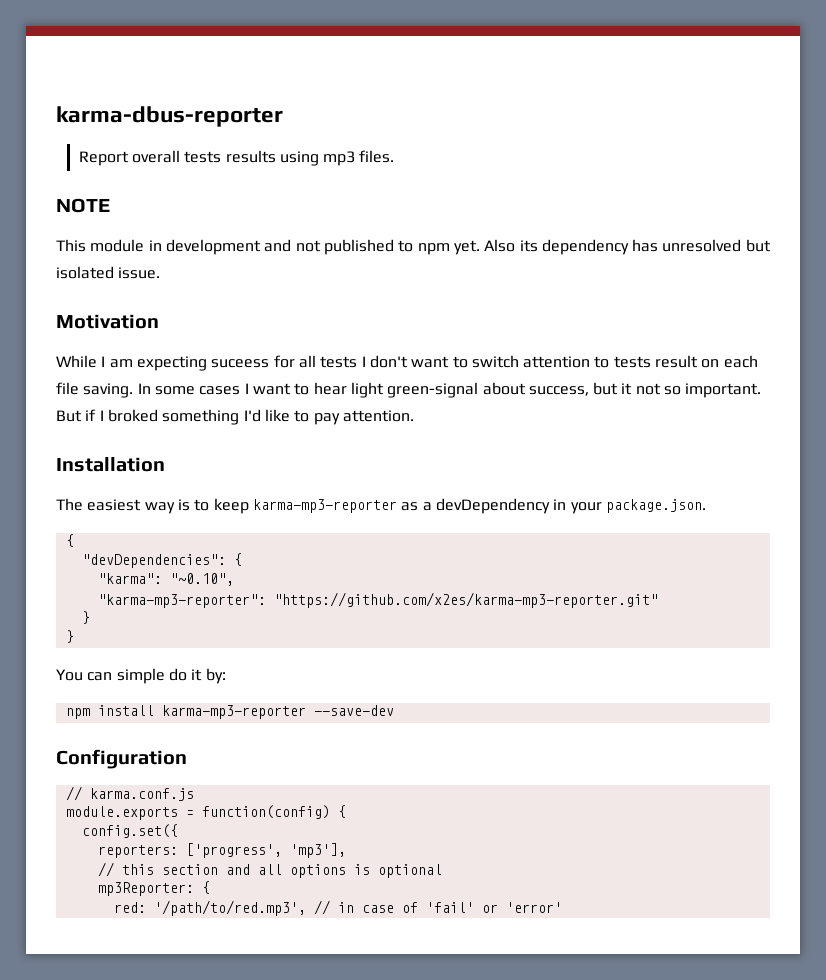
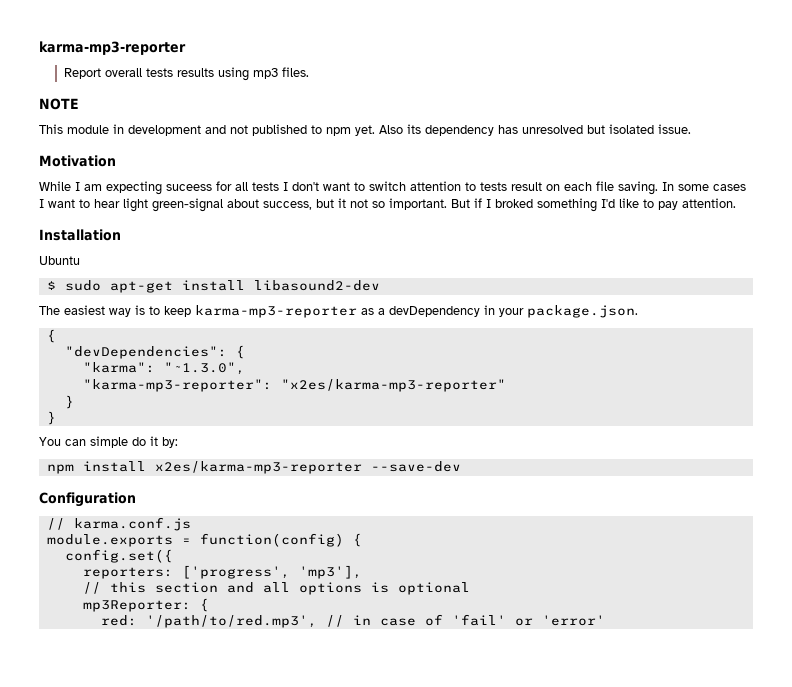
[56,106,283,127] karma-dbus-reporter -> [39,41,186,55] karma-mp3-reporter
(165, 464) none -> [39,256,80,265] [46,280,380,293] // Ubuntu // $ sudo apt-get install libasound2-dev
[169,573,234,586] "~0.10", -> [163,362,245,375] "~1.3.0",
[273,592,658,608] "https://github.com/x2es/karma-mp3-reporter.git" -> [280,379,506,392] "x2es/karma-mp3-reporter"
[161,705,306,719] karma-mp3-reporter -> [154,461,362,474] x2es/karma-mp3-reporter

